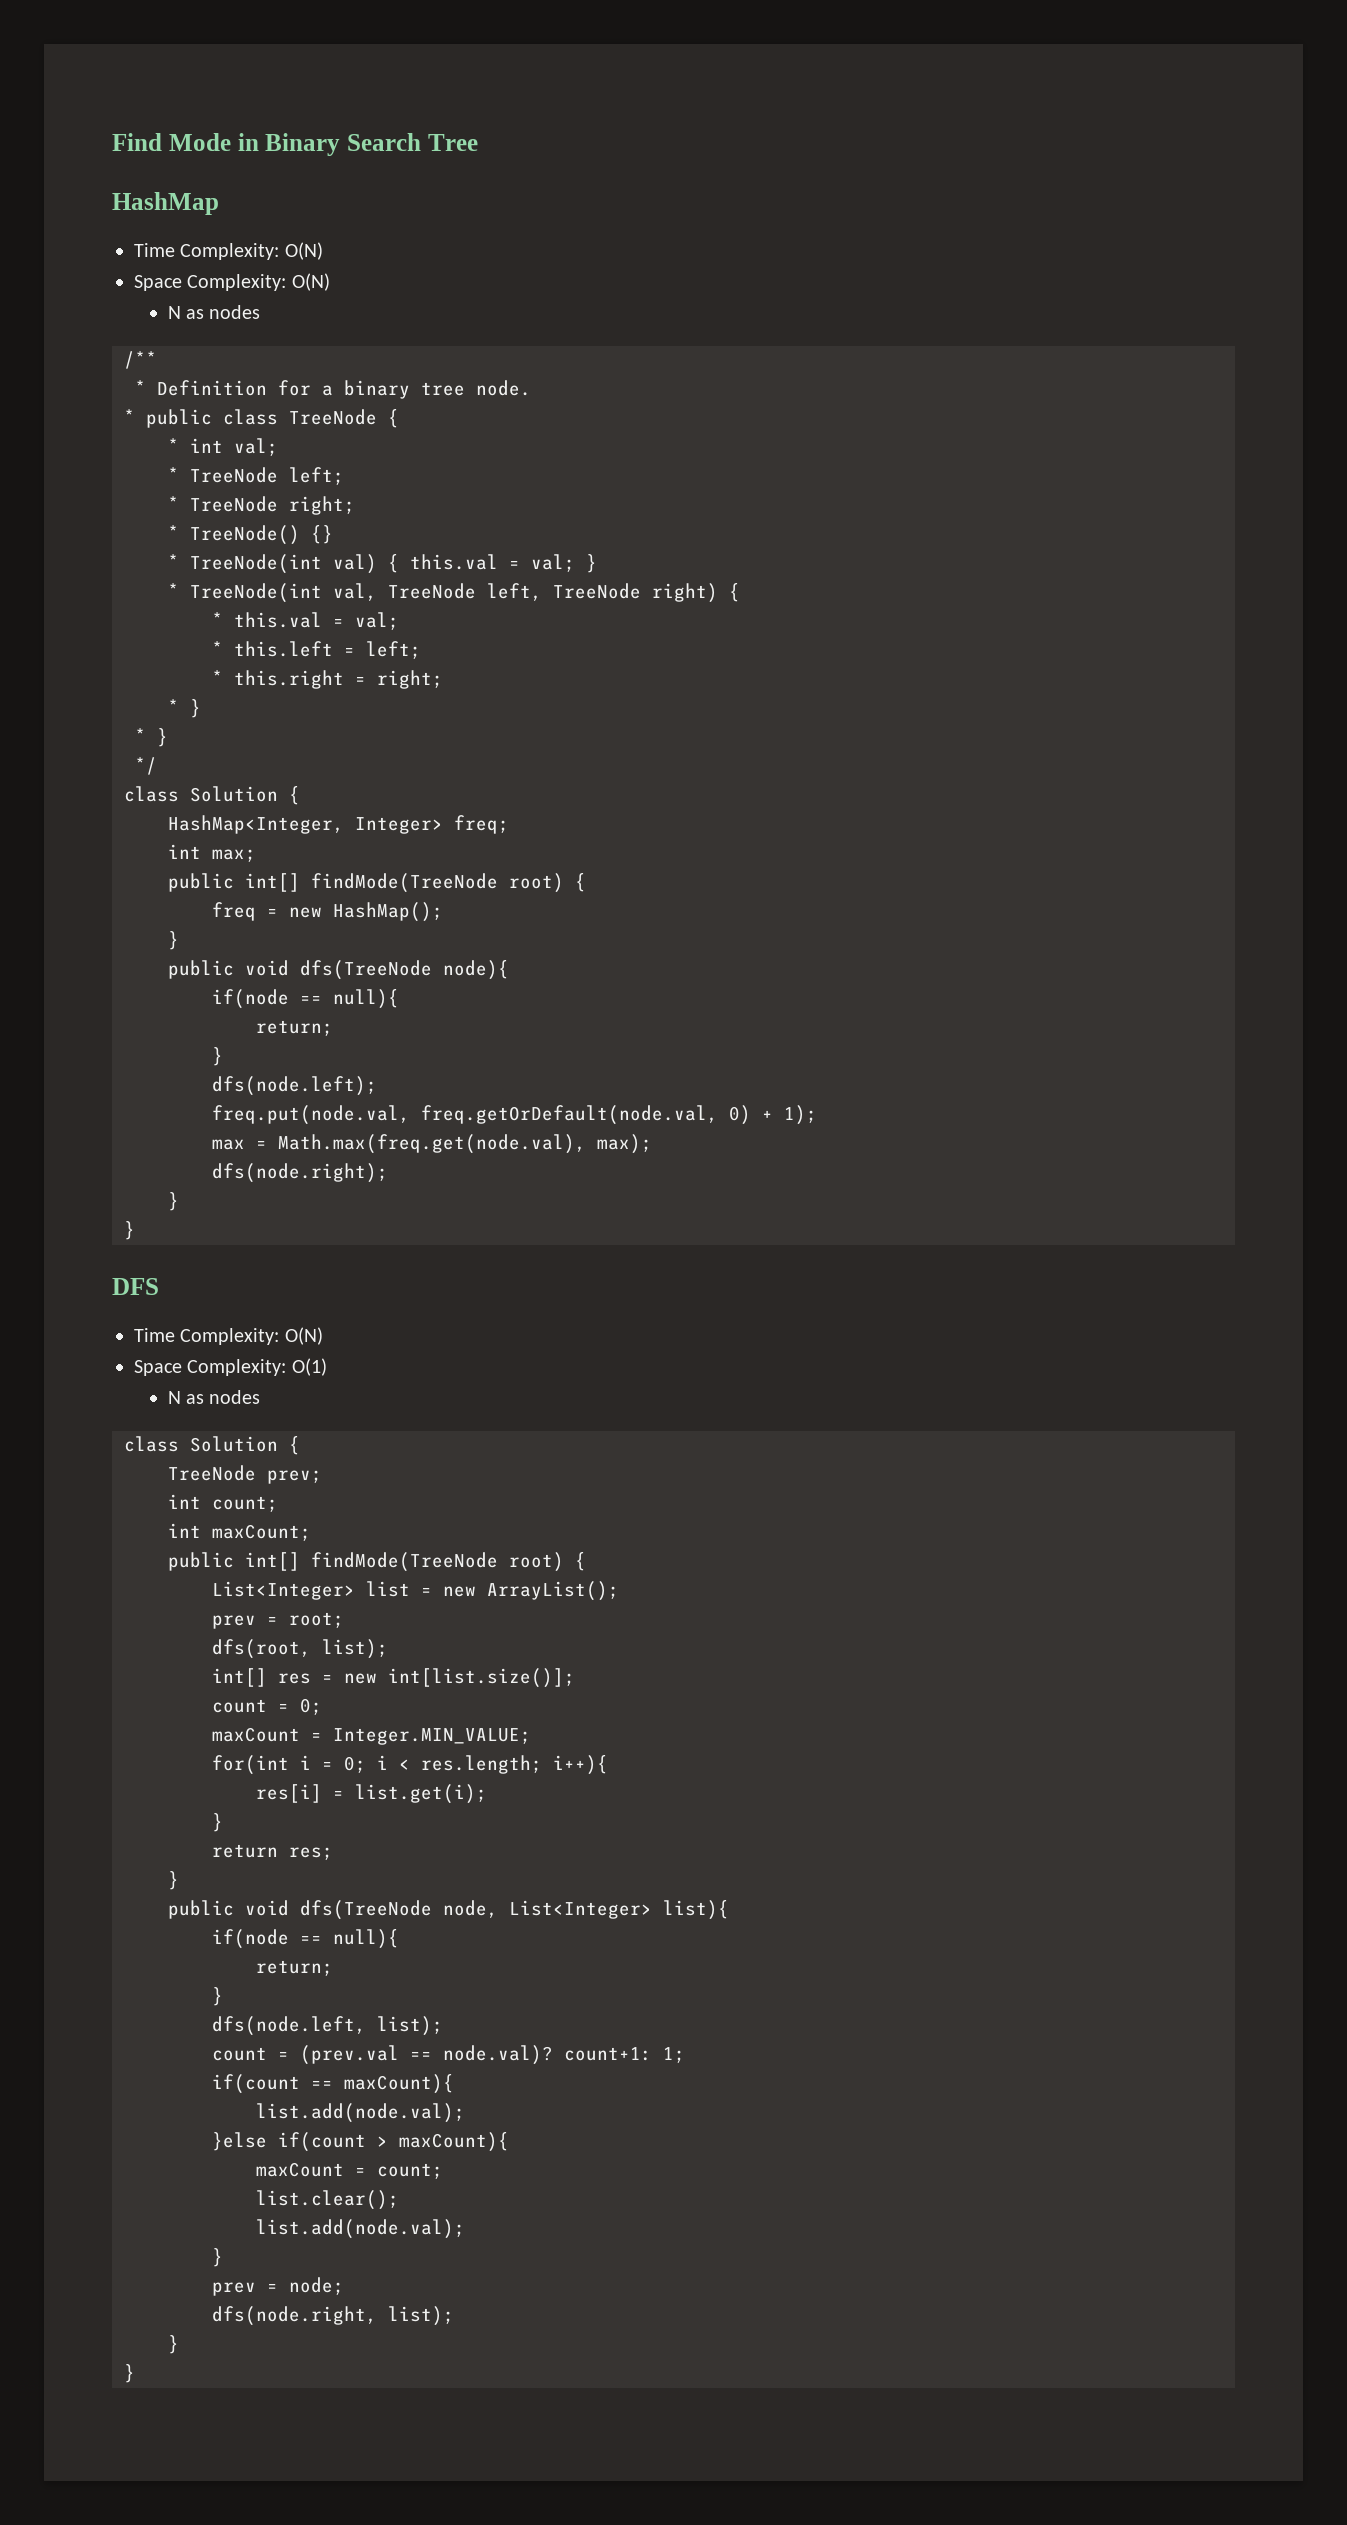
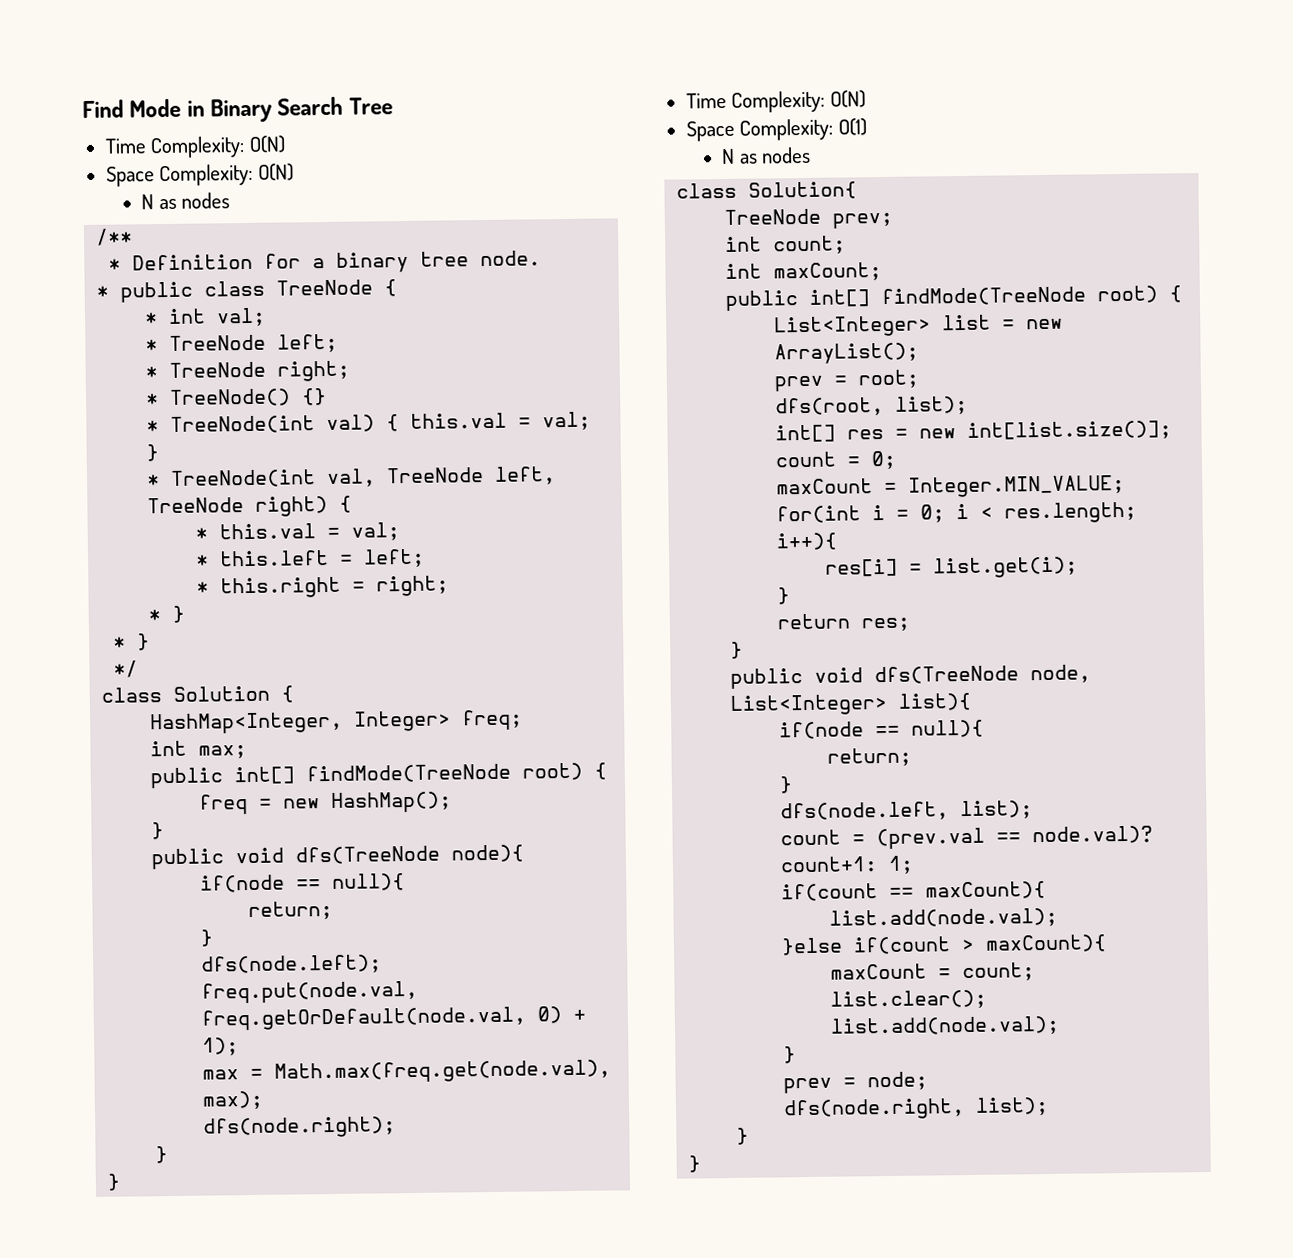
[112,192,219,215] // HashMap -> (393, 106) none
[112,1278,159,1295] // DFS -> (122, 1182) none
[190,1436,300,1455] Solution { -> [748,181,858,200] Solution{

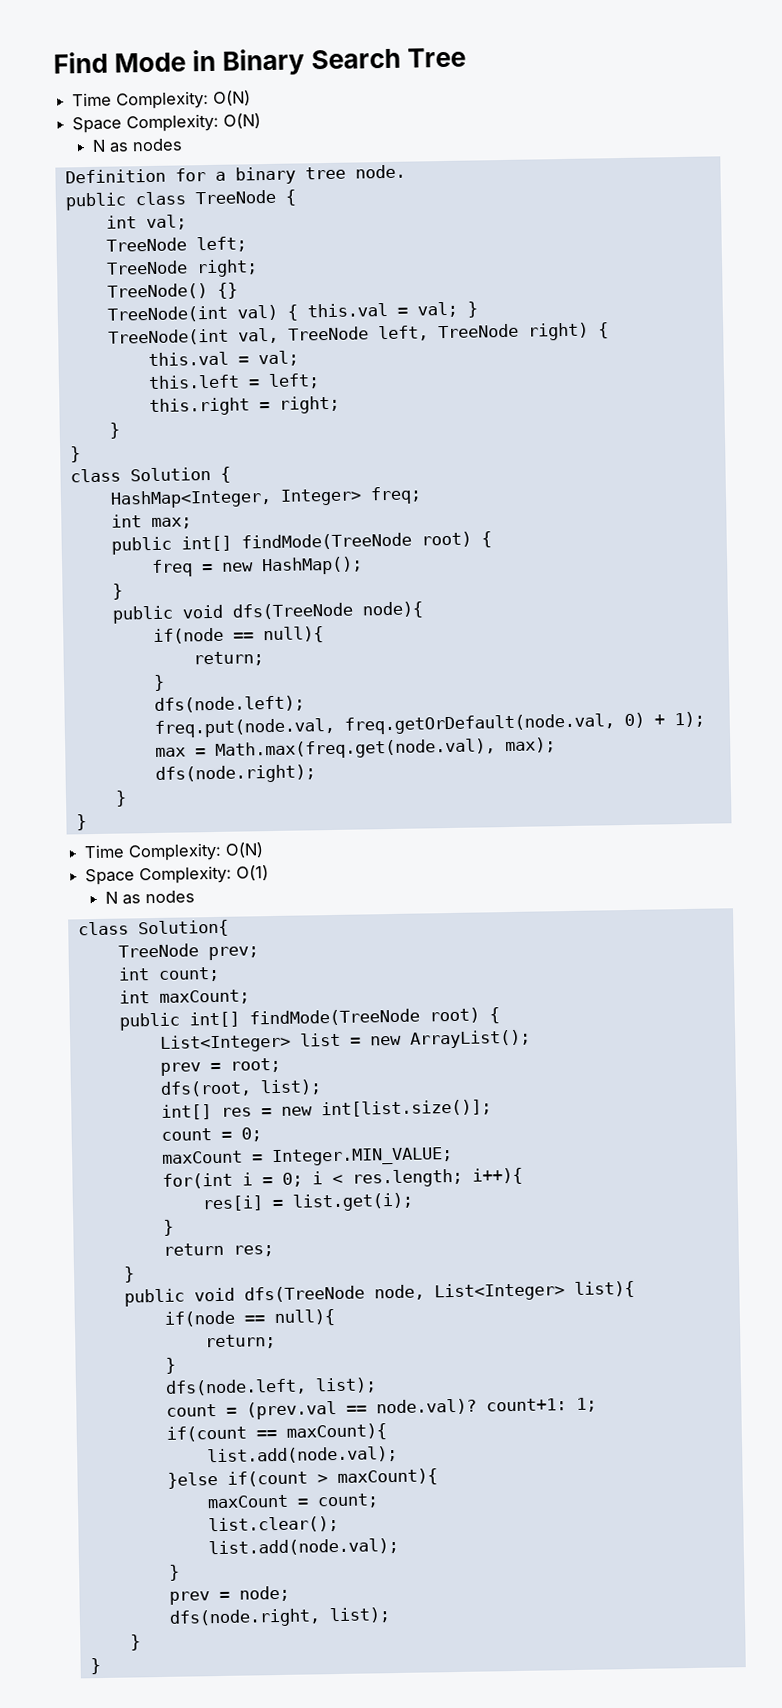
[95,228,134,246] [108,258,122,271] /** // * -> (183, 145) none
[96,285,110,298] * -> (406, 171) none
[144,312,159,325] * -> (297, 197) none
[145,339,159,352] * -> (187, 222) none
[145,366,159,379] * -> (247, 244) none
[145,393,160,406] * -> (258, 268) none
[146,420,160,433] * -> (238, 290) none
[147,474,161,487] * -> (478, 309) none
[195,527,209,540] * -> (609, 330) none
[196,554,210,567] * -> (299, 358) none
[196,581,210,594] * -> (320, 381) none
[148,605,186,623] [113,633,151,651] [113,660,139,678] * } // * } // */ -> [108,422,120,439] [69,446,81,463] } // }

